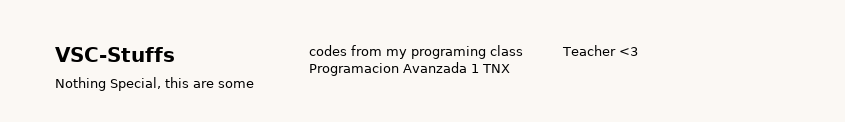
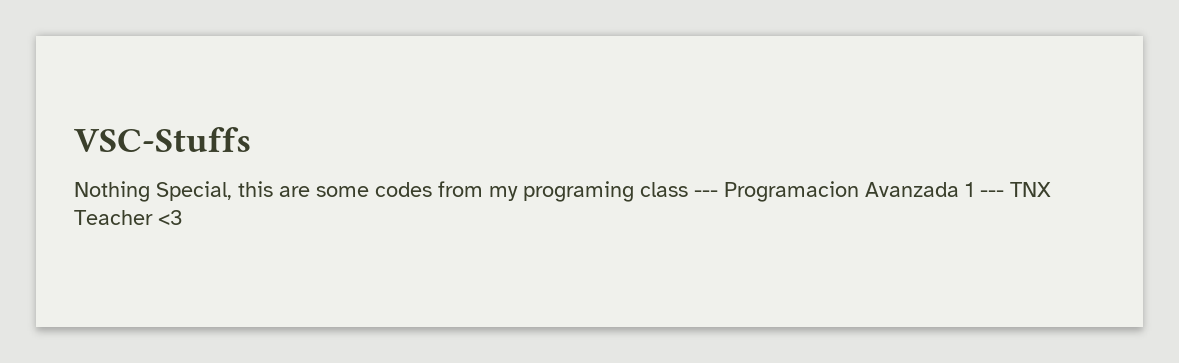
(523, 50) none -> [694,190,718,197] ---
(479, 68) none -> [980,190,1004,197] ---

